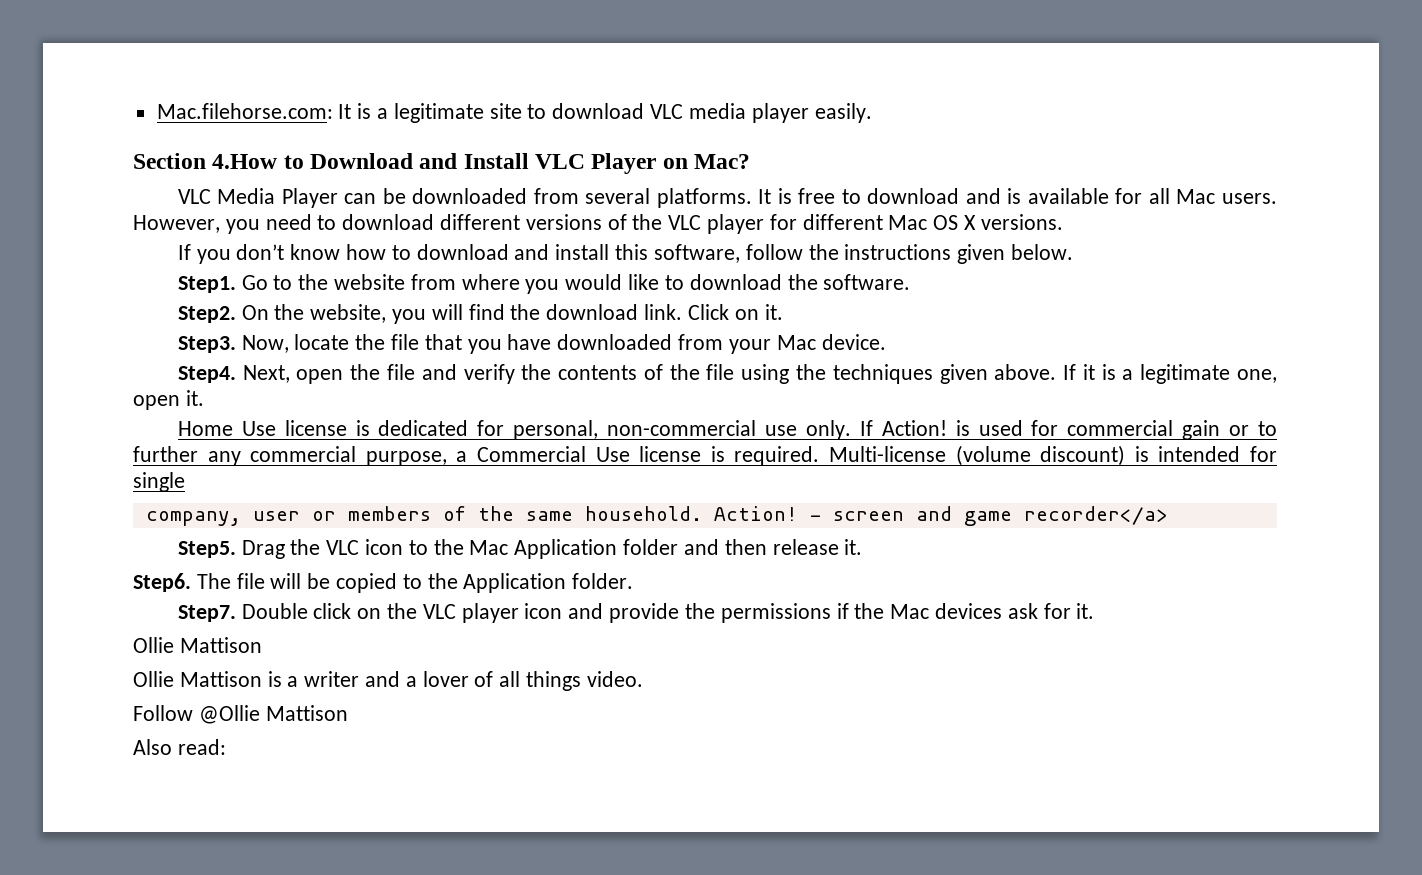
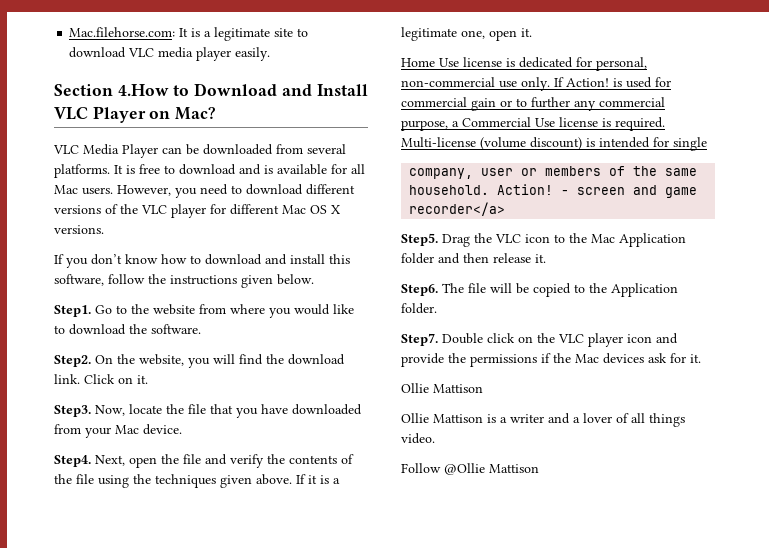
[133,739,226,755] // Also read: -> (539, 468) none

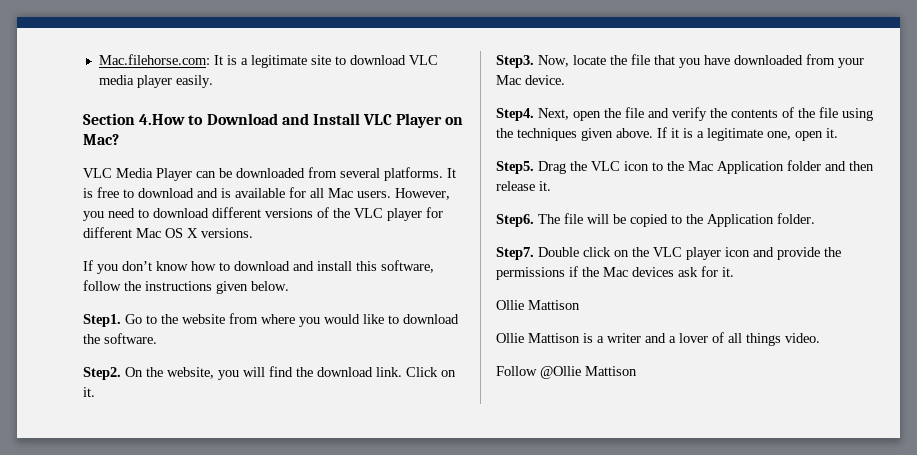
[401,57,647,71] [401,77,671,91] [401,97,665,111] [401,117,665,131] [401,137,707,151] [409,166,698,179] [409,184,698,198] [409,202,506,216] // Home Use license is dedicated for personal, non-commercial use only. If Action! is used for commercial gain or to further any commercial purpose, a Commercial Use license is required. Multi-license (volume discount) is intended for single // company, user or members of the same household. Action! - screen and game recorder</a> -> (838, 133) none

